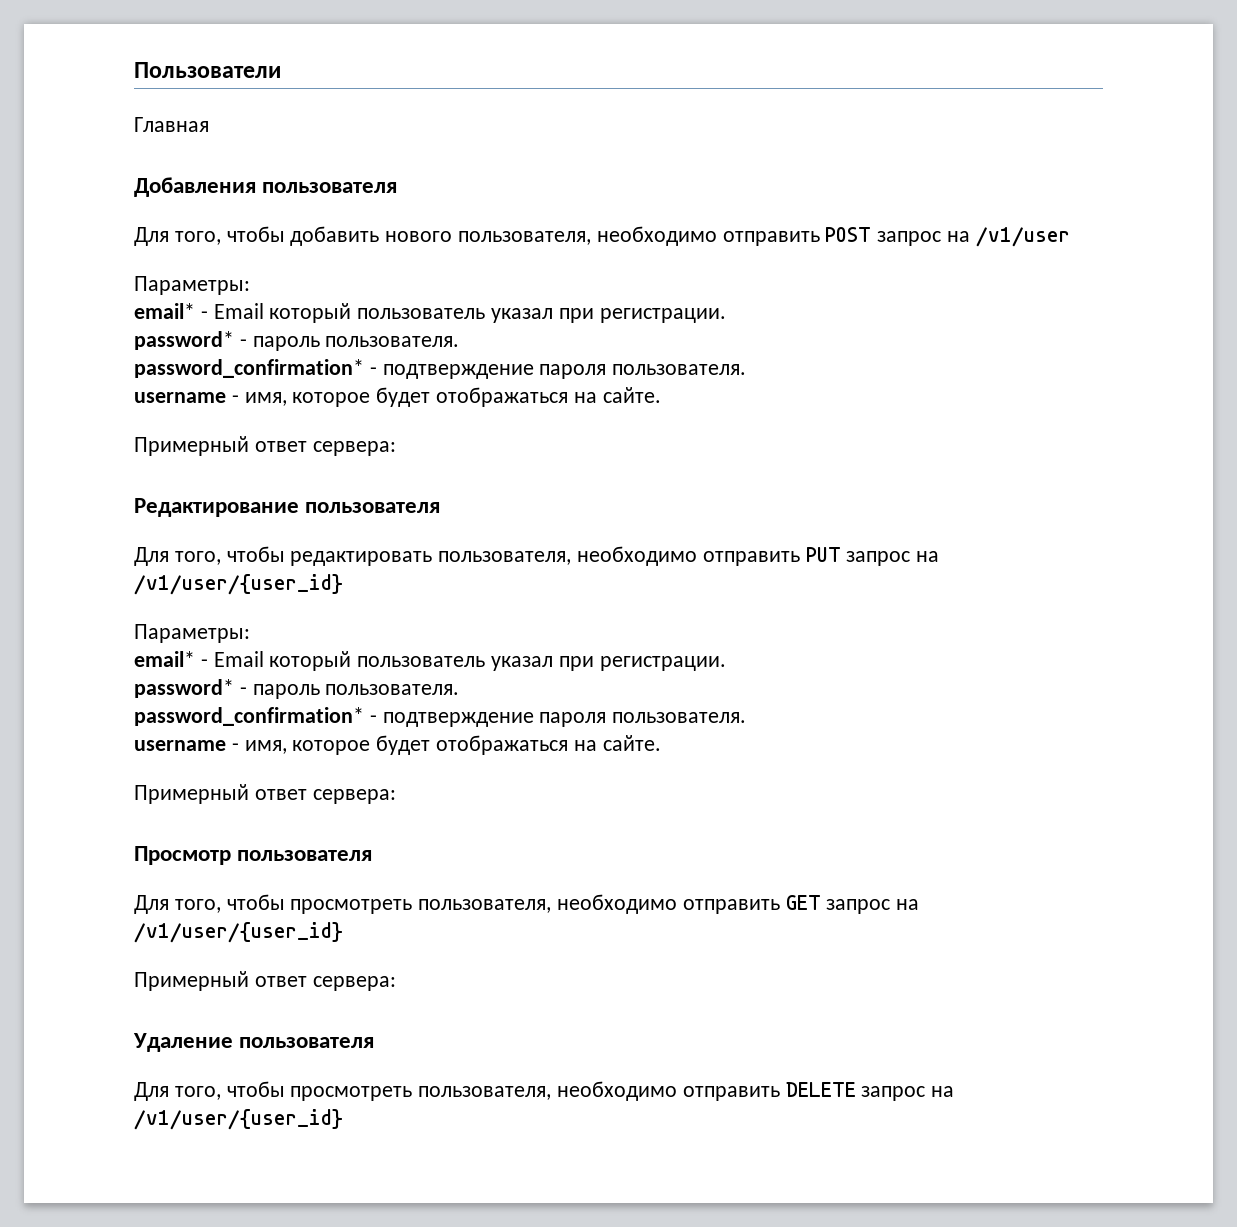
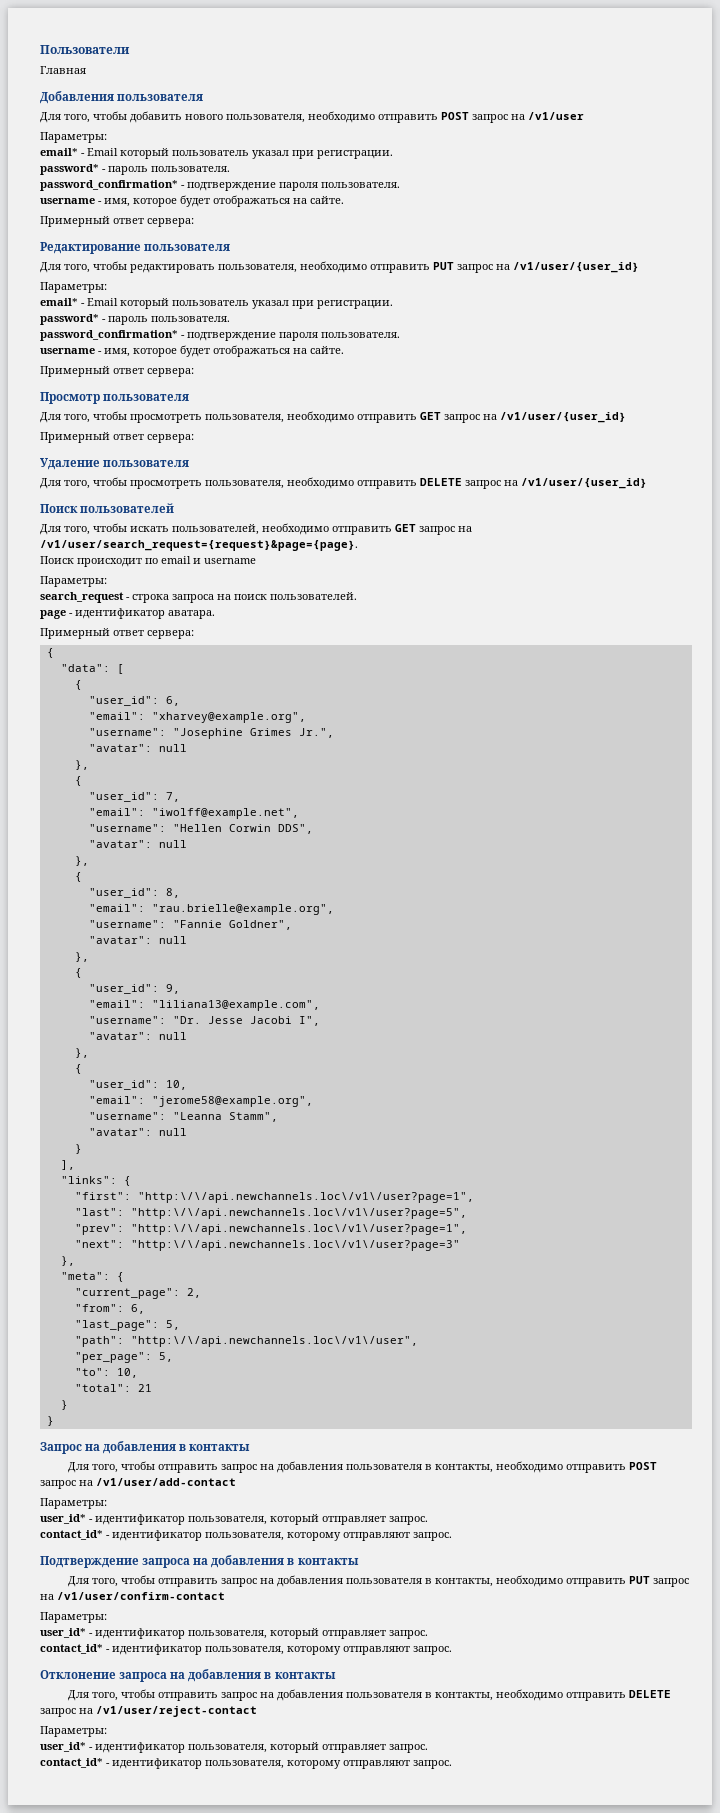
(343, 1119) none -> [40,503,175,513] [40,523,472,535] [40,540,358,551] [40,556,256,567] [40,576,107,587] [40,592,357,603] [40,608,215,619] [40,628,194,639] [46,648,54,658] [60,664,124,674] [74,680,82,690] [88,696,180,706] [88,712,306,723] [88,728,334,739] [88,744,187,752] [74,760,89,770] [74,776,82,786] [88,792,180,802] [88,808,299,819] [88,824,313,834] [88,840,187,848] [74,856,89,866] [74,872,82,882] [88,888,180,898] [88,904,334,915] [88,920,292,930] [88,936,187,944] [74,952,89,962] [74,968,82,978] [88,984,180,994] [88,1000,320,1011] [88,1016,320,1026] [88,1032,187,1040] [74,1048,89,1058] [74,1064,82,1074] [88,1080,187,1090] [88,1096,313,1107] [88,1112,278,1122] [88,1128,187,1136] [74,1144,82,1154] [60,1160,75,1170] [60,1176,131,1186] [74,1192,474,1203] [74,1208,467,1219] [74,1224,467,1235] [74,1240,460,1251] [60,1256,75,1266] [60,1272,124,1282] [74,1288,201,1299] [74,1304,145,1314] [74,1320,180,1331] [74,1336,418,1347] [74,1352,173,1363] [74,1368,138,1378] [74,1384,152,1392] [60,1400,68,1410] [46,1416,54,1426] [40,1441,251,1454] [67,1461,657,1473] [40,1478,236,1489] [40,1498,107,1509] [40,1514,428,1525] [40,1530,452,1541] [40,1555,359,1568] [67,1575,689,1587] [40,1592,225,1600] [40,1612,107,1623] [40,1628,428,1639] [40,1644,452,1655] [40,1669,336,1682] [67,1689,671,1701] [40,1706,257,1717] [40,1726,107,1737] [40,1742,428,1753] [40,1758,452,1769] // Поиск пользователей // Для того, чтобы искать пользователей, необходимо отправить GET запрос на /v1/user/search_request={request}&page={page}. // Поиск происходит по email и username // Параметры: // search_request - строка запроса на поиск пользователей. // page - идентификатор аватара. // Примерный ответ сервера: // { // "data": [ // { // "user_id": 6, // "email": "xharvey@example.org", // "username": "Josephine Grimes Jr.", // "avatar": null // }, // { // "user_id": 7, // "email": "iwolff@example.net", // "username": "Hellen Corwin DDS", // "avatar": null // }, // { // "user_id": 8, // "email": "rau.brielle@example.org", // "username": "Fannie Goldner", // "avatar": null // }, // { // "user_id": 9, // "email": "liliana13@example.com", // "username": "Dr. Jesse Jacobi I", // "avatar": null // }, // { // "user_id": 10, // "email": "jerome58@example.org", // "username": "Leanna Stamm", // "avatar": null // } // ], // "links": { // "first": "http:\/\/api.newchannels.loc\/v1\/user?page=1", // "last": "http:\/\/api.newchannels.loc\/v1\/user?page=5", // "prev": "http:\/\/api.newchannels.loc\/v1\/user?page=1", // "next": "http:\/\/api.newchannels.loc\/v1\/user?page=3" // }, // "meta": { // "current_page": 2, // "from": 6, // "last_page": 5, // "path": "http:\/\/api.newchannels.loc\/v1\/user", // "per_page": 5, // "to": 10, // "total": 21 // } // } // Запрос на добавления в контакты // Для того, чтобы отправить запрос на добавления пользователя в контакты, необходимо отправить POST запрос на /v1/user/add-contact // Параметры: // user_id* - идентификатор пользователя, который отправляет запрос. // contact_id* - идентификатор пользователя, которому отправляют запрос. // Подтверждение запроса на добавления в контакты // Для того, чтобы отправить запрос на добавления пользователя в контакты, необходимо отправить PUT запрос на /v1/user/confirm-contact // Параметры: // user_id* - идентификатор пользователя, который отправляет запрос. // contact_id* - идентификатор пользователя, которому отправляют запрос. // Отклонение запроса на добавления в контакты // Для того, чтобы отправить запрос на добавления пользователя в контакты, необходимо отправить DELETE запрос на /v1/user/reject-contact // Параметры: // user_id* - идентификатор пользователя, который отправляет запрос. // contact_id* - идентификатор пользователя, которому отправляют запрос.

